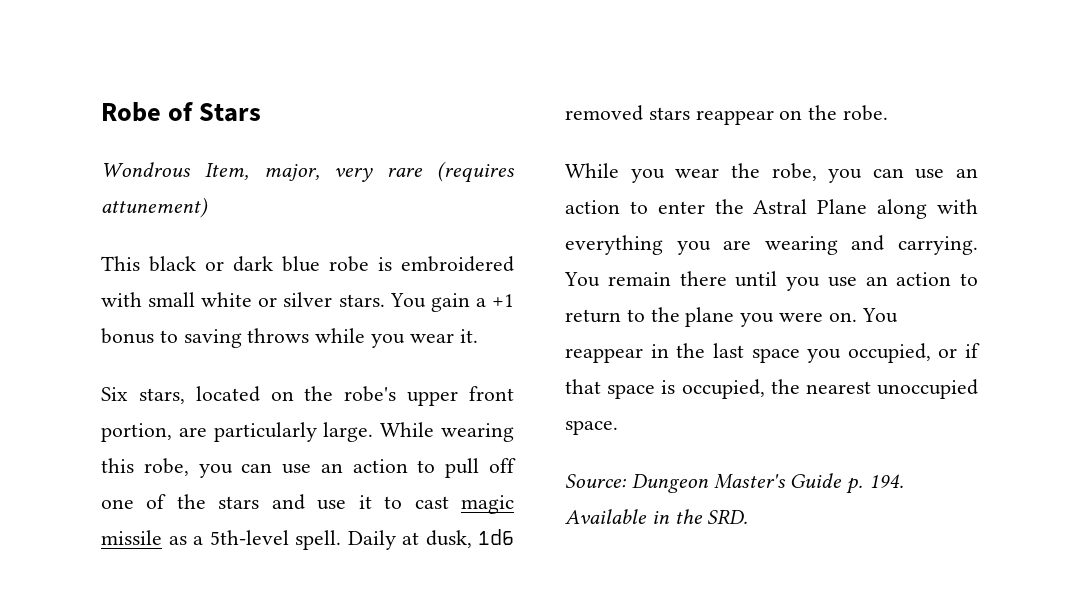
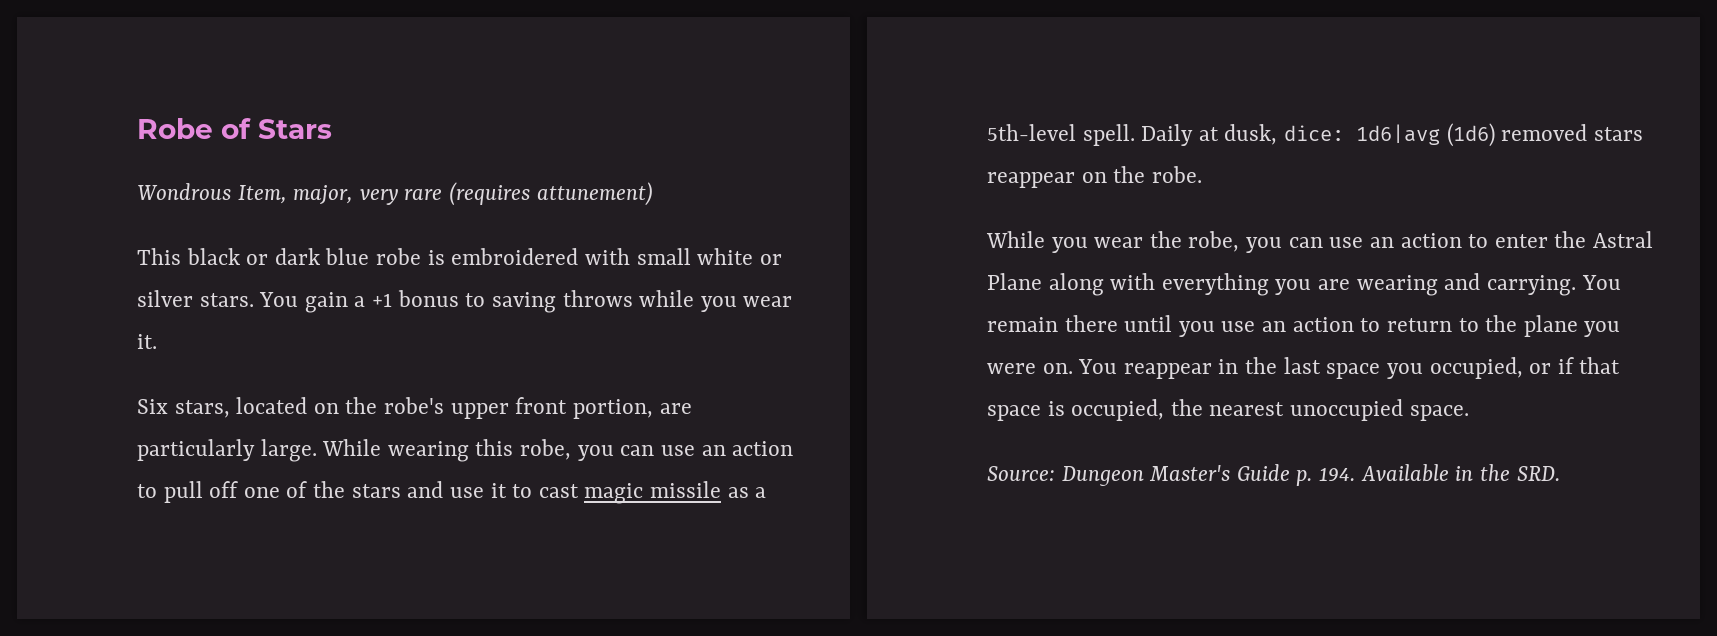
[478,529,514,545] 1d6 -> [1284,123,1495,147] dice: 1d6|avg (1d6)

